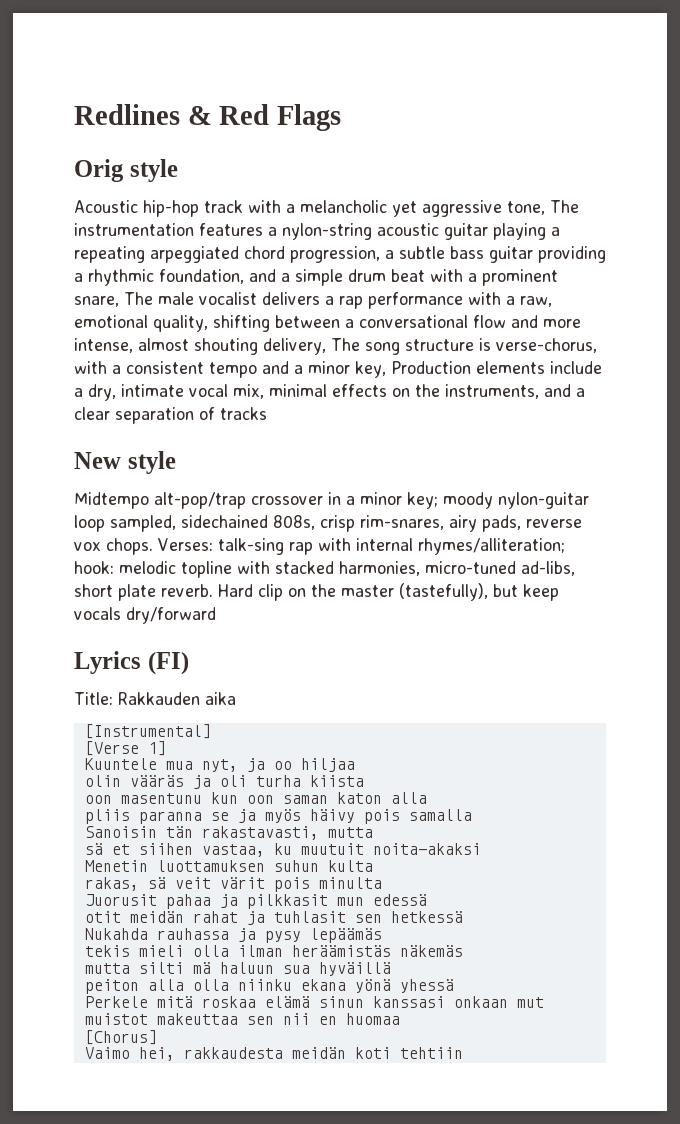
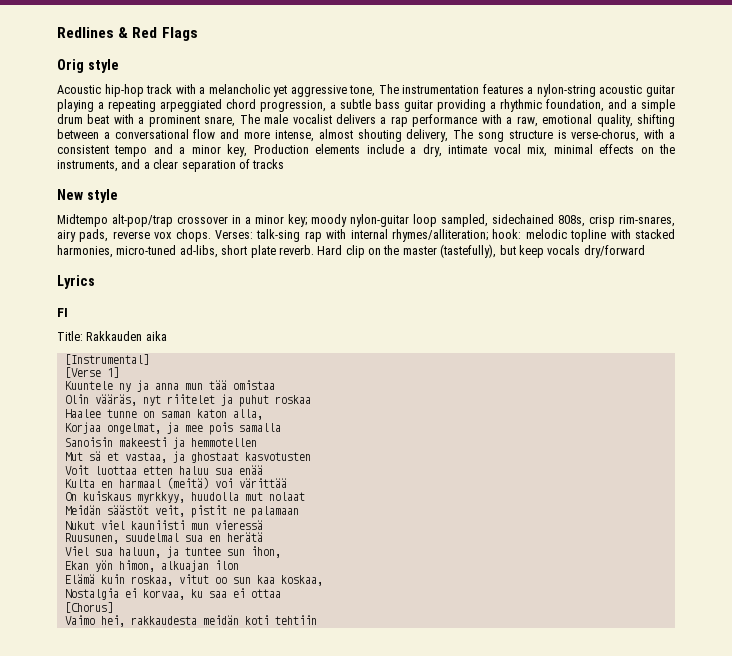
[147,652,189,675] (FI) -> [57,308,68,317] // FI
[165,758,355,772] [84,775,364,789] [84,792,427,804] [84,809,472,824] [84,826,373,840] [84,843,481,857] [84,860,373,872] [84,877,382,892] [84,894,427,909] [84,911,463,925] [84,928,382,943] [84,945,463,957] [84,962,391,976] [84,979,454,994] [84,996,544,1008] [84,1013,400,1025] mua nyt, ja oo hiljaa // olin vääräs ja oli turha kiista // oon masentunu kun oon saman katon alla // pliis paranna se ja myös häivy pois samalla // Sanoisin tän rakastavasti, mutta // sä et siihen vastaa, ku muutuit noita-akaksi // Menetin luottamuksen suhun kulta // rakas, sä veit värit pois minulta // Juorusit pahaa ja pilkkasit mun edessä // otit meidän rahat ja tuhlasit sen hetkessä // Nukahda rauhassa ja pysy lepäämäs // tekis mieli olla ilman heräämistäs näkemäs // mutta silti mä haluun sua hyväillä // peiton alla olla niinku ekana yönä yhessä // Perkele mitä roskaa elämä sinun kanssasi onkaan mut muistot makeuttaa sen nii en huomaa -> [118,380,275,392] [64,394,311,407] [64,409,263,420] [64,422,281,435] [64,437,257,449] [64,451,311,463] [64,465,263,475] [64,477,287,489] [64,491,305,503] [64,505,299,518] [64,520,263,530] [64,532,263,544] [64,546,281,558] [64,560,239,572] [64,574,323,586] [64,588,281,600] ny ja anna mun tää omistaa // Olin vääräs, nyt riitelet ja puhut roskaa // Haalee tunne on saman katon alla, // Korjaa ongelmat, ja mee pois samalla // Sanoisin makeesti ja hemmotellen // Mut sä et vastaa, ja ghostaat kasvotusten // Voit luottaa etten haluu sua enää // Kulta en harmaal (meitä) voi värittää // On kuiskaus myrkkyy, huudolla mut nolaat // Meidän säästöt veit, pistit ne palamaan // Nukut viel kauniisti mun vieressä // Ruusunen, suudelmal sua en herätä // Viel sua haluun, ja tuntee sun ihon, // Ekan yön himon, alkuajan ilon // Elämä kuin roskaa, vitut oo sun kaa koskaa, // Nostalgia ei korvaa, ku saa ei ottaa

